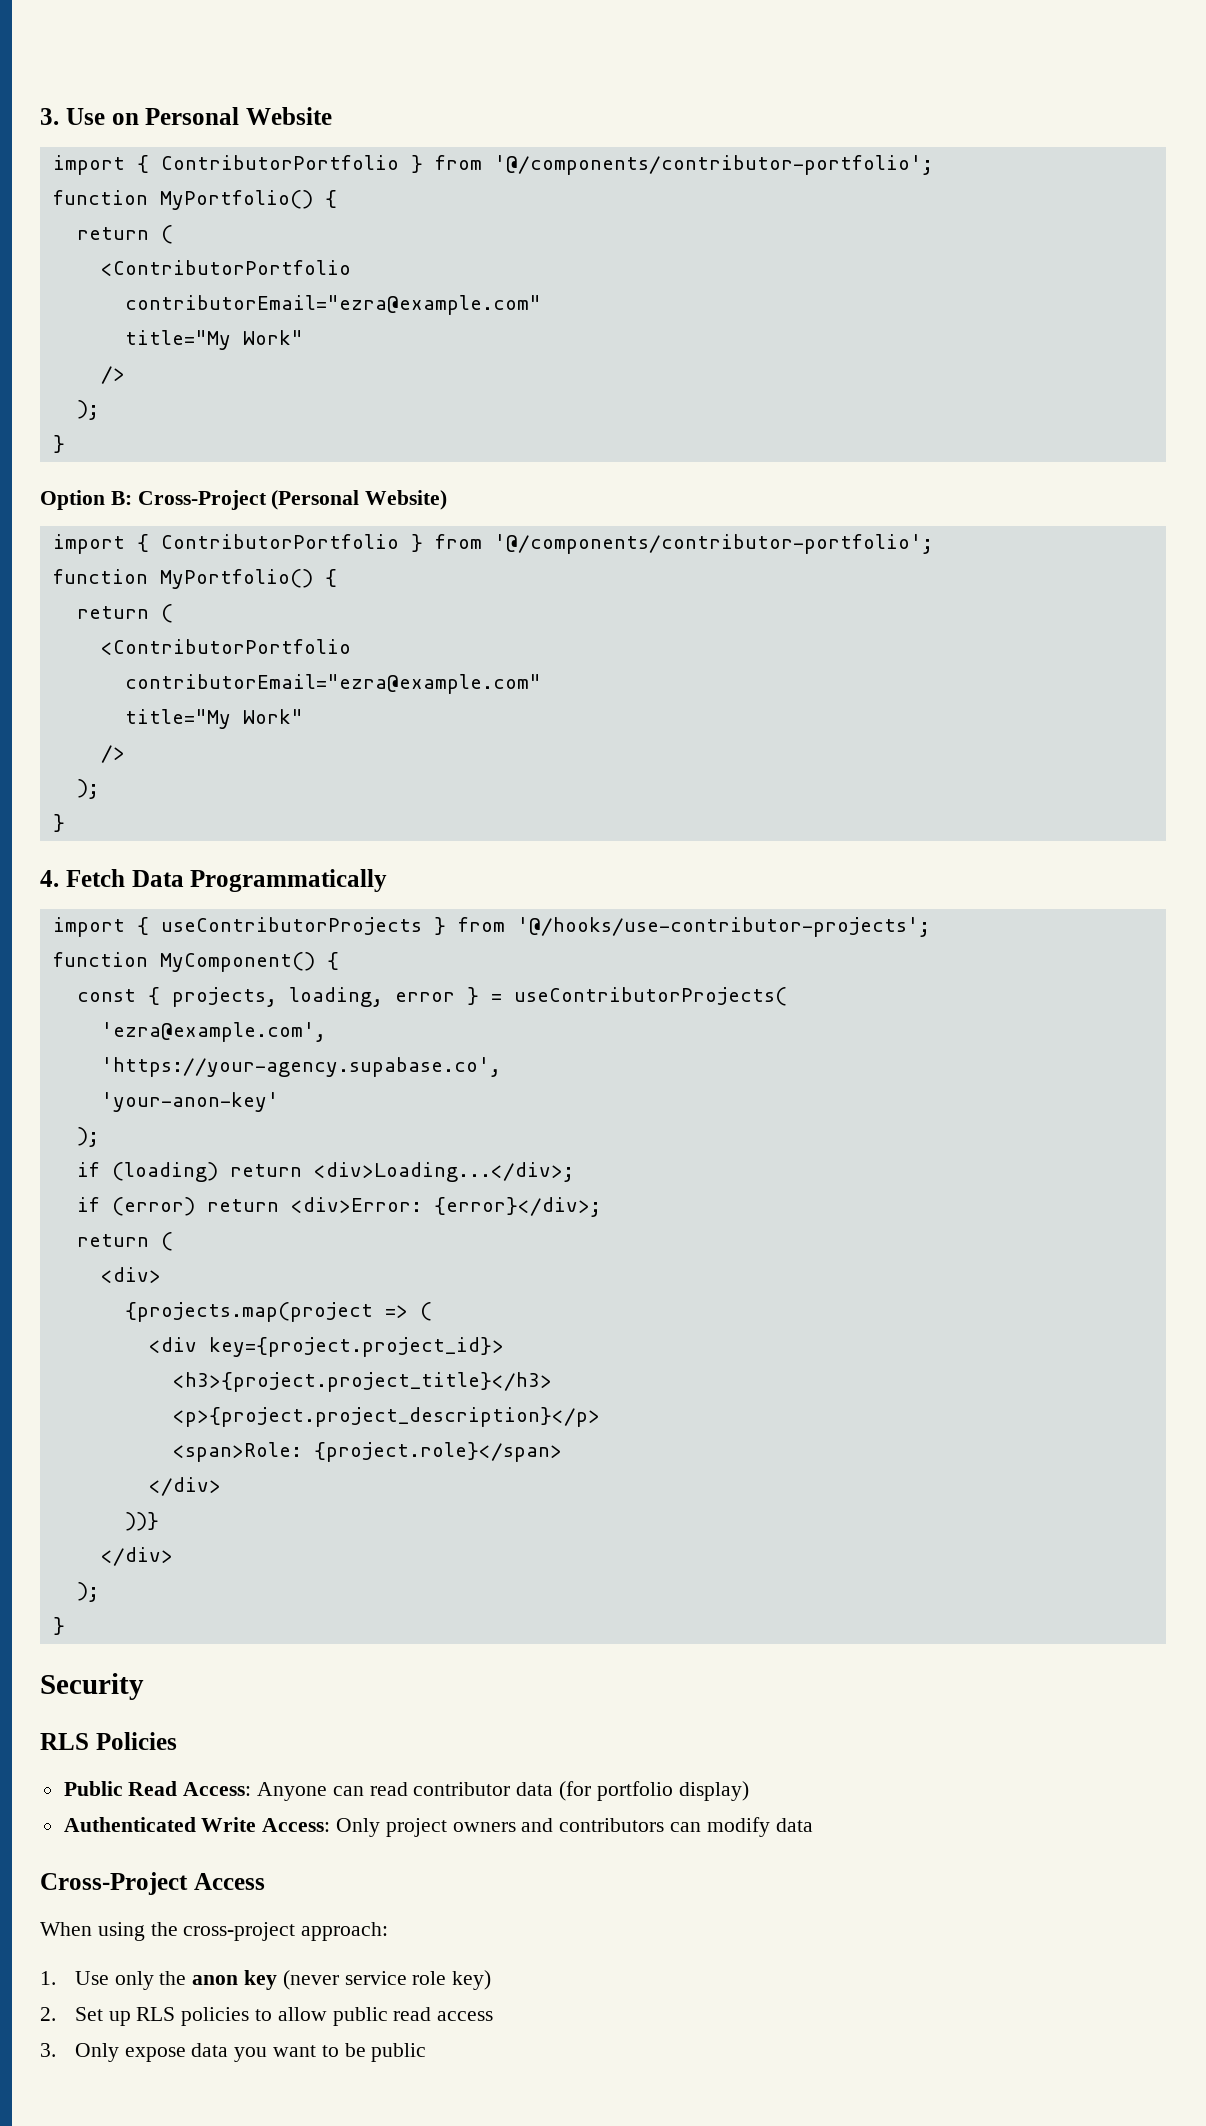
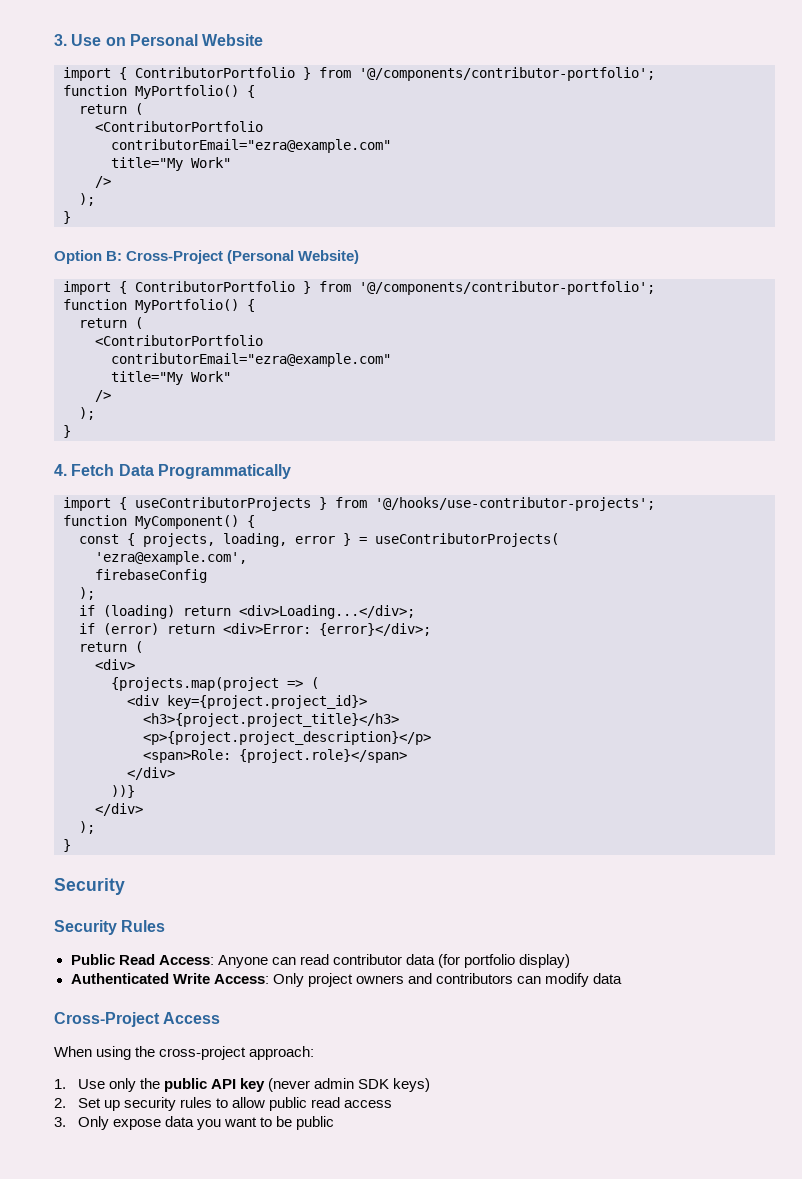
[100,1057,501,1077] [100,1092,279,1112] 'https://your-agency.supabase.co', // 'your-anon-key' -> [95,569,207,583] firebaseConfig
[40,1732,177,1750] RLS Policies -> [54,920,166,935] Security Rules
[192,1970,492,1990] anon key (never service role key) -> [164,1078,431,1092] public API key (never admin SDK keys)
[136,2007,250,2026] RLS policies -> [124,1097,213,1111] security rules

